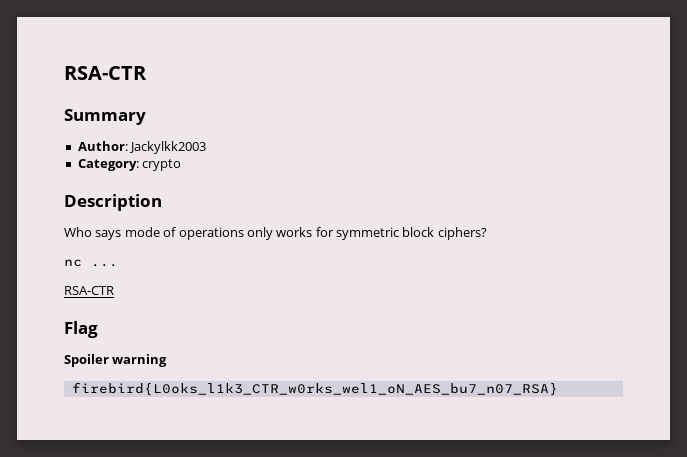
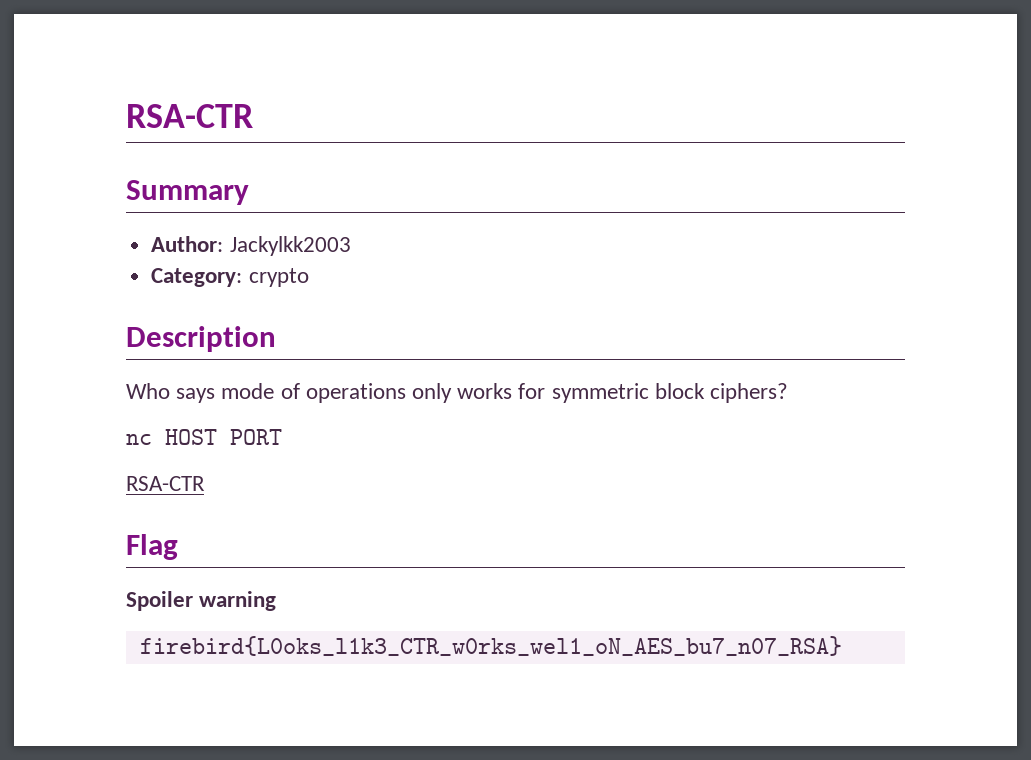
[91,264,118,267] ... -> [165,429,282,445] HOST PORT

